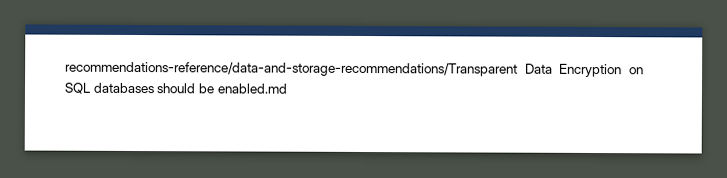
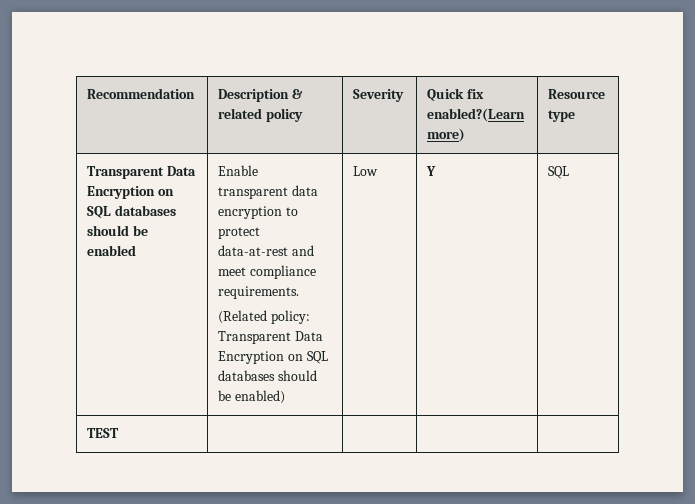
[65,61,644,78] [64,82,288,94] recommendations-reference/data-and-storage-recommendations/Transparent Data Encryption on SQL databases should be enabled.md -> [87,88,196,99] [218,89,304,102] [218,108,304,122] [353,89,405,102] [427,88,485,101] [427,108,526,122] [427,128,466,142] [548,89,606,99] [548,110,576,122] [87,166,197,179] [87,186,175,199] [87,205,177,218] [87,225,149,236] [87,245,137,256] [218,165,259,176] [218,185,319,199] [218,206,299,219] [218,227,261,239] [218,245,315,256] [218,265,317,279] [218,286,300,299] [218,310,311,324] [218,331,324,344] [218,351,328,364] [218,370,318,381] [218,390,286,404] [353,166,379,176] [426,166,437,176] [548,166,570,179] [87,428,120,438] Recommendation | Description & related policy | Severity | Quick fix enabled?(Learn more) | Resource type // Transparent Data Encryption on SQL databases should be enabled | Enable transparent data encryption to protect data-at-rest and meet compliance requirements. // (Related policy: Transparent Data Encryption on SQL databases should be enabled) | Low | Y | SQL // TEST | | | |

